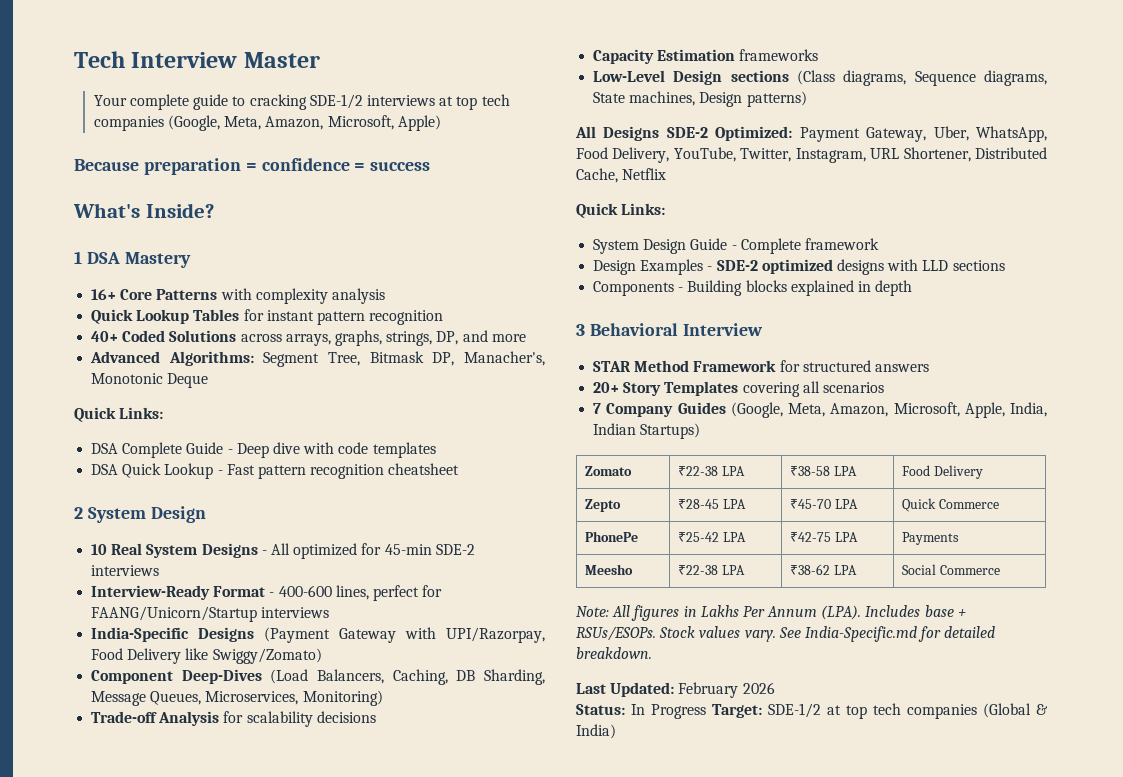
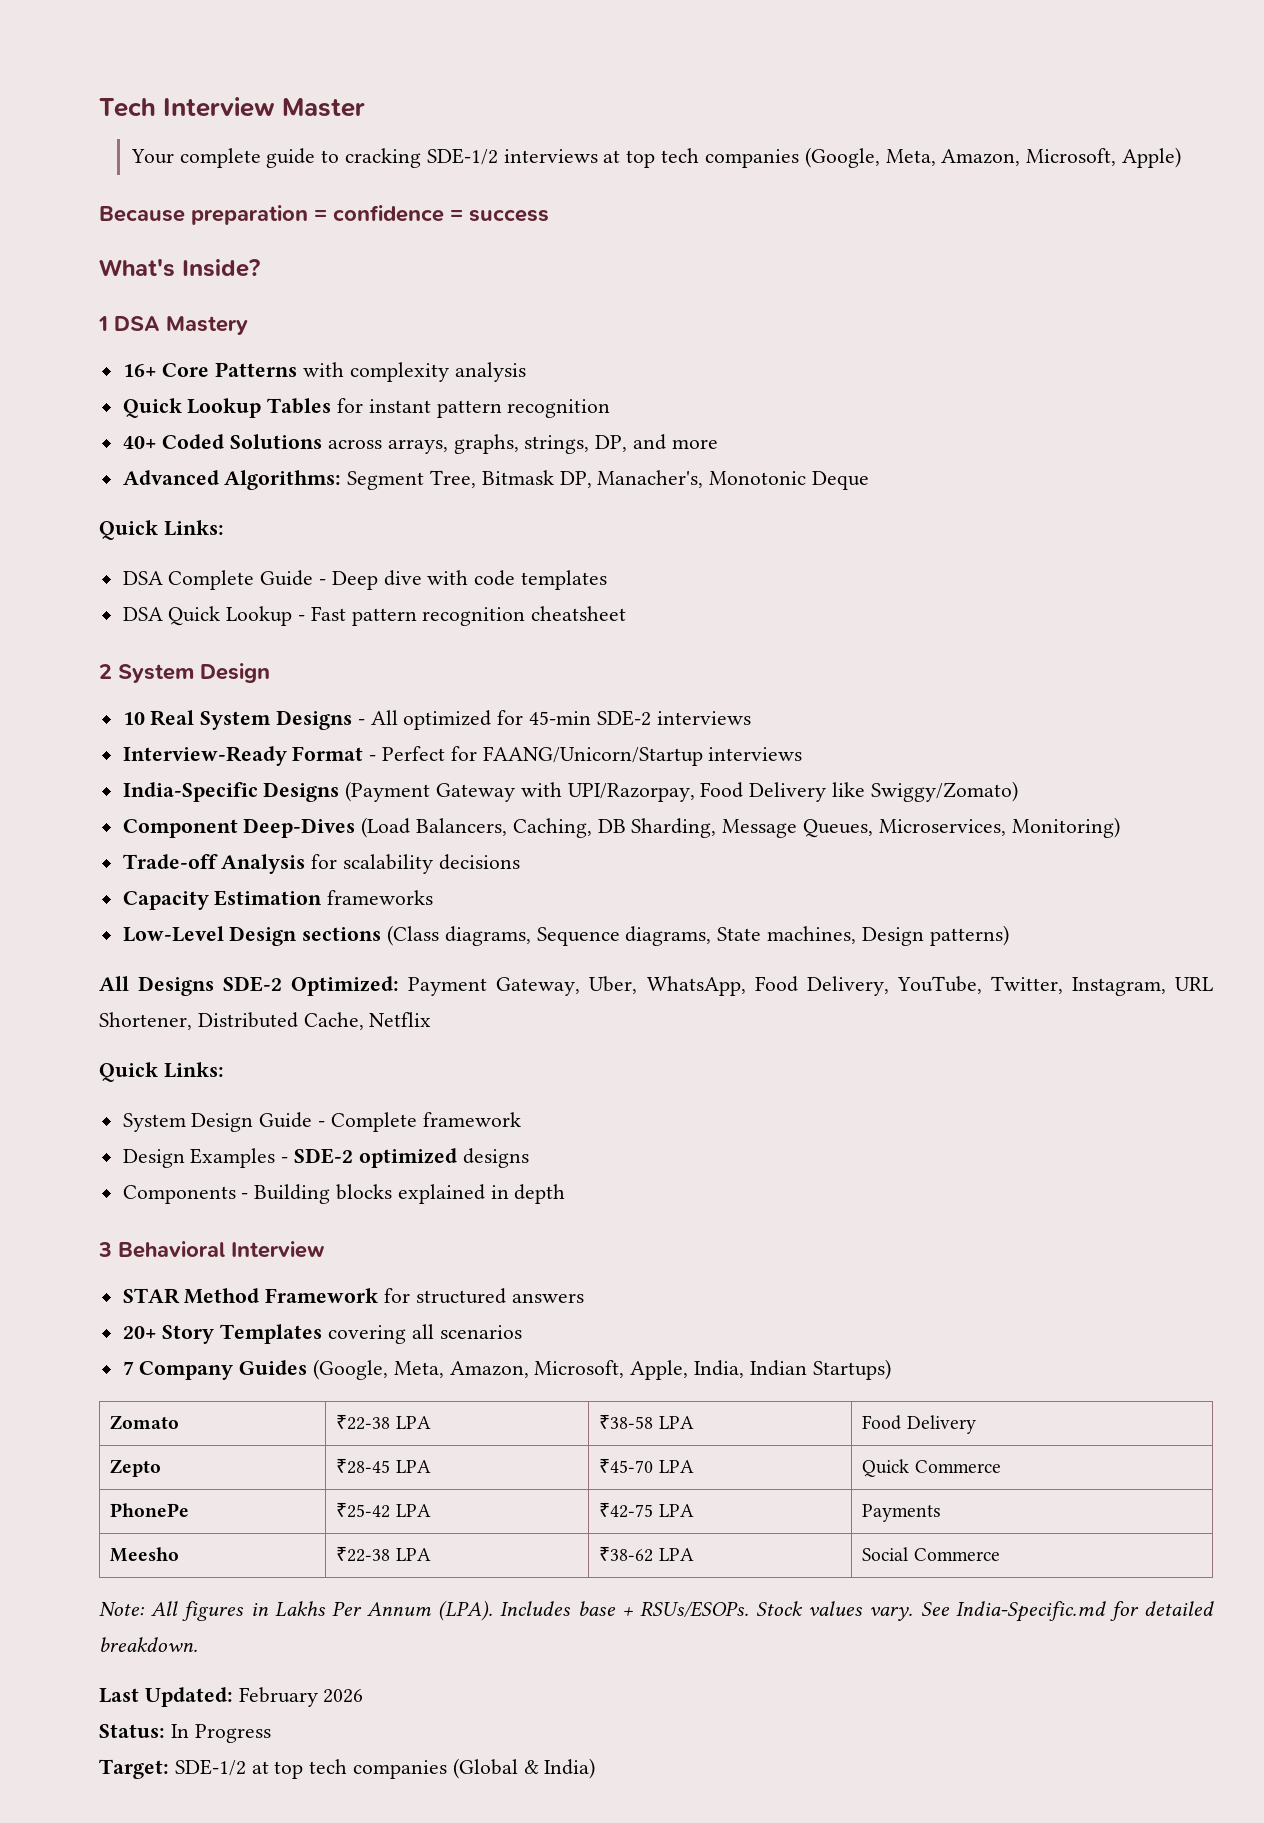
[278,585,419,601] 400-600 lines, perfect -> [382,746,446,761] Perfect
[887,259,1005,271] with LLD sections -> (529, 1158) none
(706, 711) none -> (271, 1733) //

